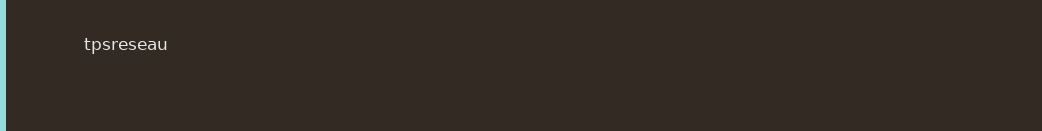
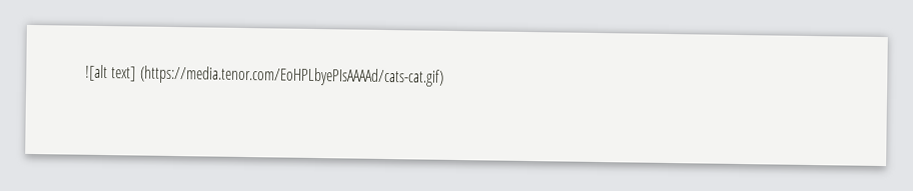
[84,38,168,54] tpsreseau -> [85,64,444,87] ![alt text] (https://media.tenor.com/EoHPLbyePIsAAAAd/cats-cat.gif)

